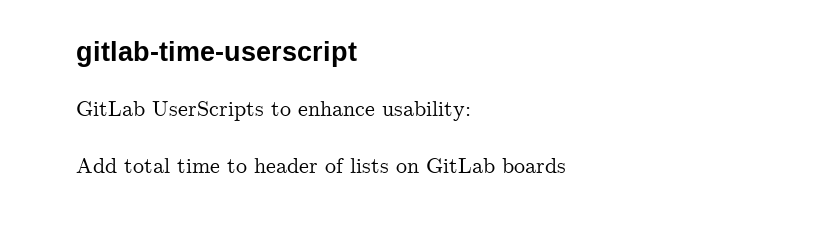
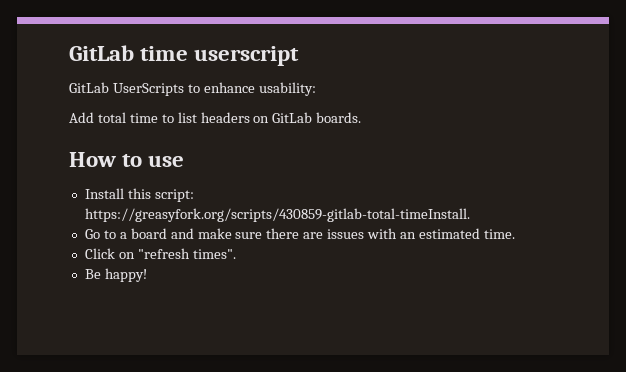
[76,41,357,67] gitlab-time-userscript -> [69,45,300,66] GitLab time userscript
[254,158,566,173] header of lists on GitLab boards -> [177,112,362,123] [69,152,185,167] [84,188,194,202] [84,208,470,222] [84,228,515,239] [84,248,236,259] [84,268,147,282] list headers on GitLab boards. // How to use // Install this script: https://greasyfork.org/scripts/430859-gitlab-total-timeInstall. // Go to a board and make sure there are issues with an estimated time. // Click on "refresh times". // Be happy!

